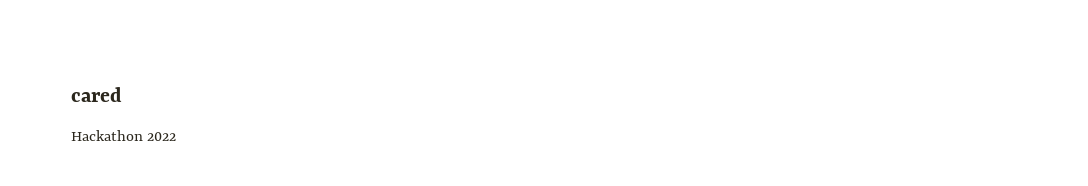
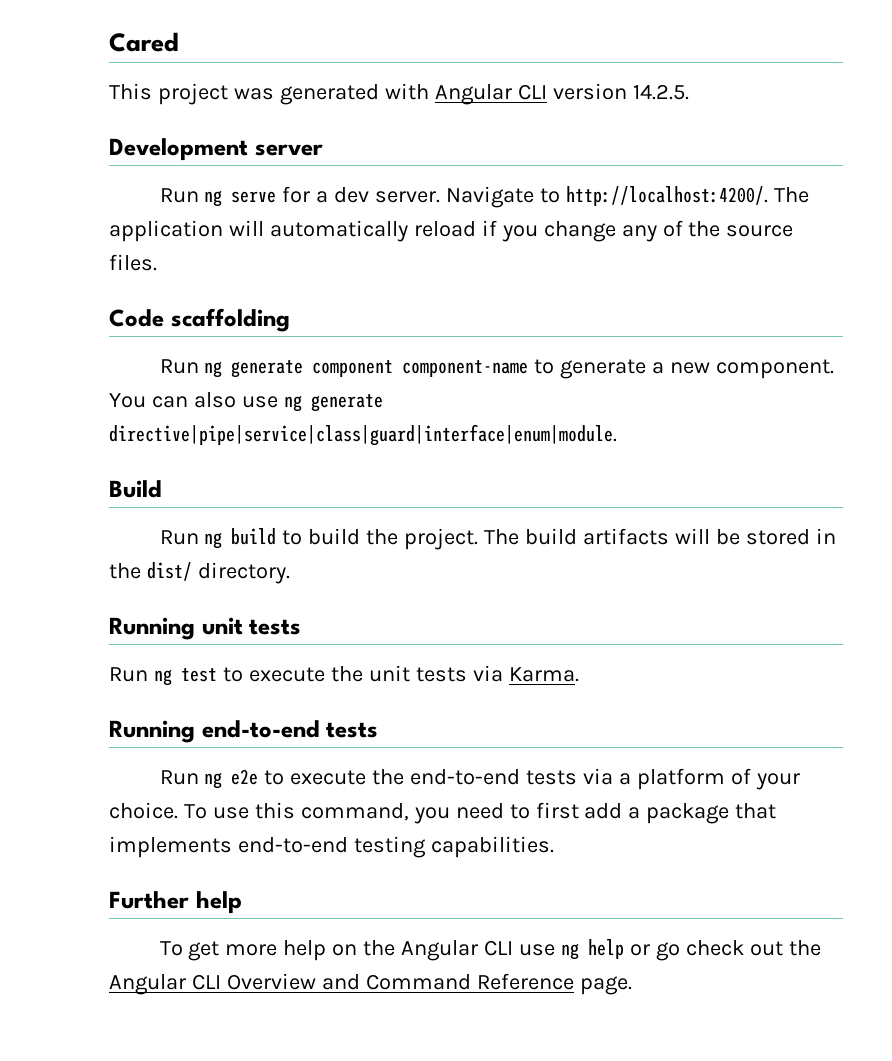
[71,87,122,102] [71,130,177,141] cared // Hackathon 2022 -> [109,32,179,52] [109,83,689,105] [109,138,323,161] [159,186,809,208] [109,220,794,242] [109,254,157,271] [109,308,290,332] [159,359,835,379] [109,392,383,412] [109,424,617,446] [109,480,162,498] [159,528,836,550] [109,562,290,584] [109,617,302,640] [109,665,579,686] [109,720,379,743] [159,768,800,790] [109,802,777,824] [109,836,554,858] [109,891,242,914] [159,939,821,961] [109,973,632,995] Cared // This project was generated with Angular CLI version 14.2.5. // Development server // Run ng serve for a dev server. Navigate to http://localhost:4200/. The application will automatically reload if you change any of the source files. // Code scaffolding // Run ng generate component component-name to generate a new component. You can also use ng generate directive|pipe|service|class|guard|interface|enum|module. // Build // Run ng build to build the project. The build artifacts will be stored in the dist/ directory. // Running unit tests // Run ng test to execute the unit tests via Karma. // Running end-to-end tests // Run ng e2e to execute the end-to-end tests via a platform of your choice. To use this command, you need to first add a package that implements end-to-end testing capabilities. // Further help // To get more help on the Angular CLI use ng help or go check out the Angular CLI Overview and Command Reference page.

